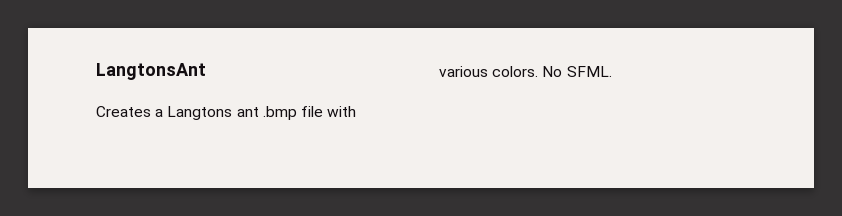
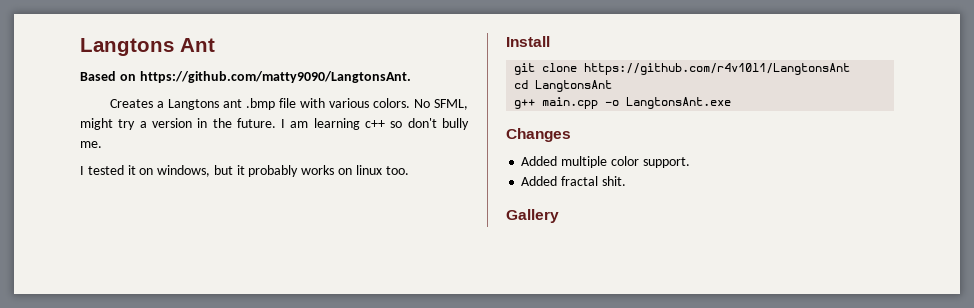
[96,63,206,80] LangtonsAnt -> [80,38,215,56] [80,71,411,83] Langtons Ant // Based on https://github.com/matty9090/LangtonsAnt.
[566,66,612,77] SFML. -> [433,99,468,110] [80,118,470,130] [80,141,102,148] [80,165,409,177] [506,36,550,47] [514,63,851,75] [514,80,613,92] [514,97,732,109] [506,128,571,142] [521,156,690,168] [521,176,626,186] [506,209,559,223] SFML, might try a version in the future. I am learning c++ so don't bully me. // I tested it on windows, but it probably works on linux too. // Install // git clone https://github.com/r4v10l1/LangtonsAnt // cd LangtonsAnt // g++ main.cpp -o LangtonsAnt.exe // Changes // Added multiple color support. // Added fractal shit. // Gallery

